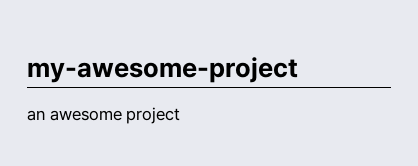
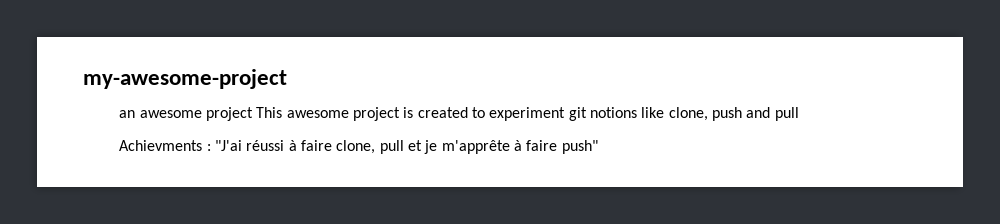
(181, 115) none -> [256,107,799,121] [119,140,598,154] This awesome project is created to experiment git notions like clone, push and pull // Achievments : "J'ai réussi à faire clone, pull et je m'apprête à faire push"

